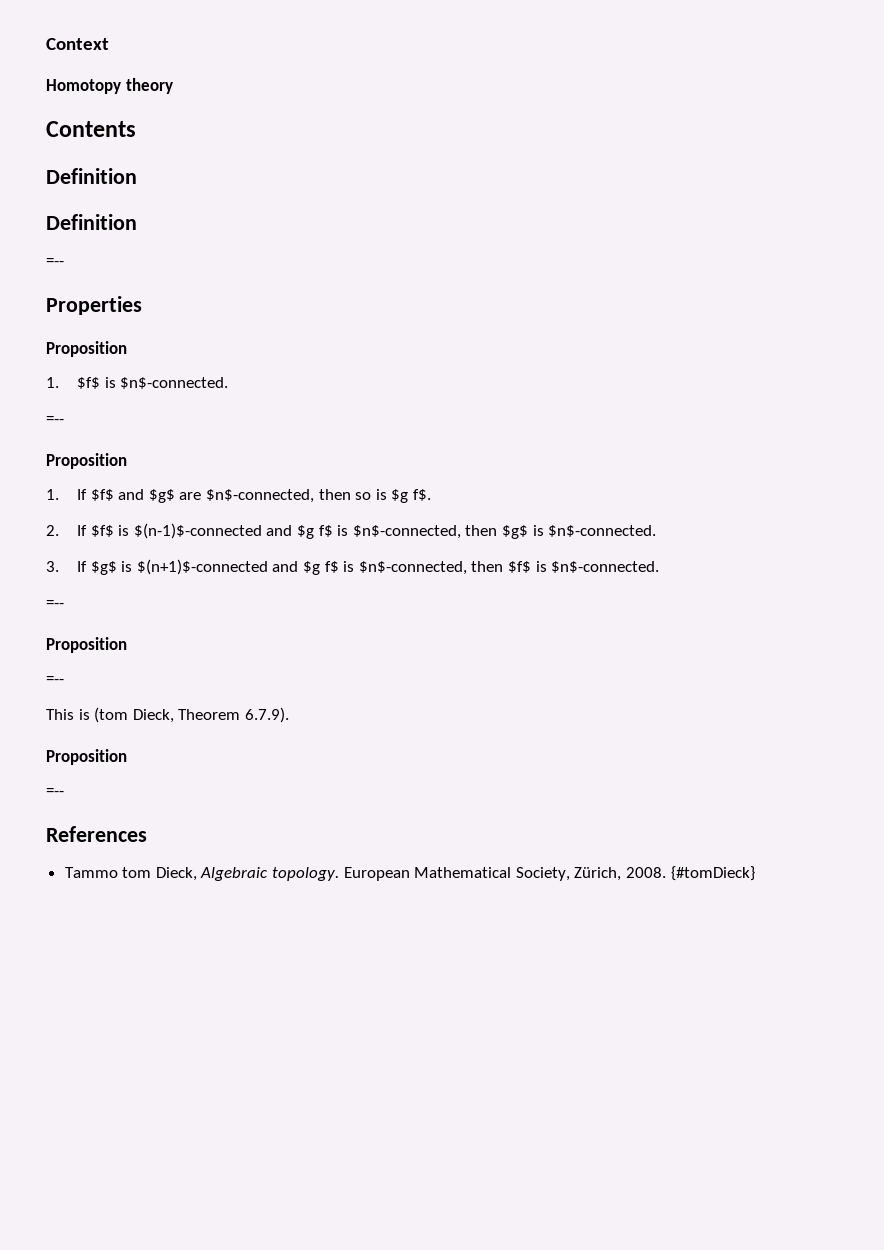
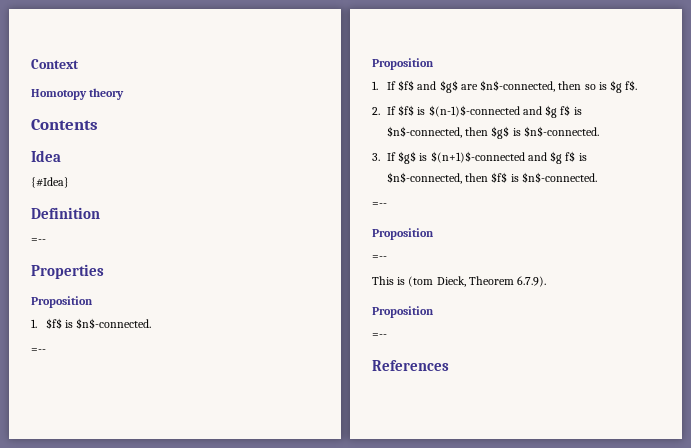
[46,168,137,184] Definition -> [31,150,61,162] [31,177,69,188] Idea // {#Idea}
[64,866,755,881] // Tammo tom Dieck, Algebraic topology. European Mathematical Society, Zürich, 2008. {#tomDieck} -> (449, 365) none

